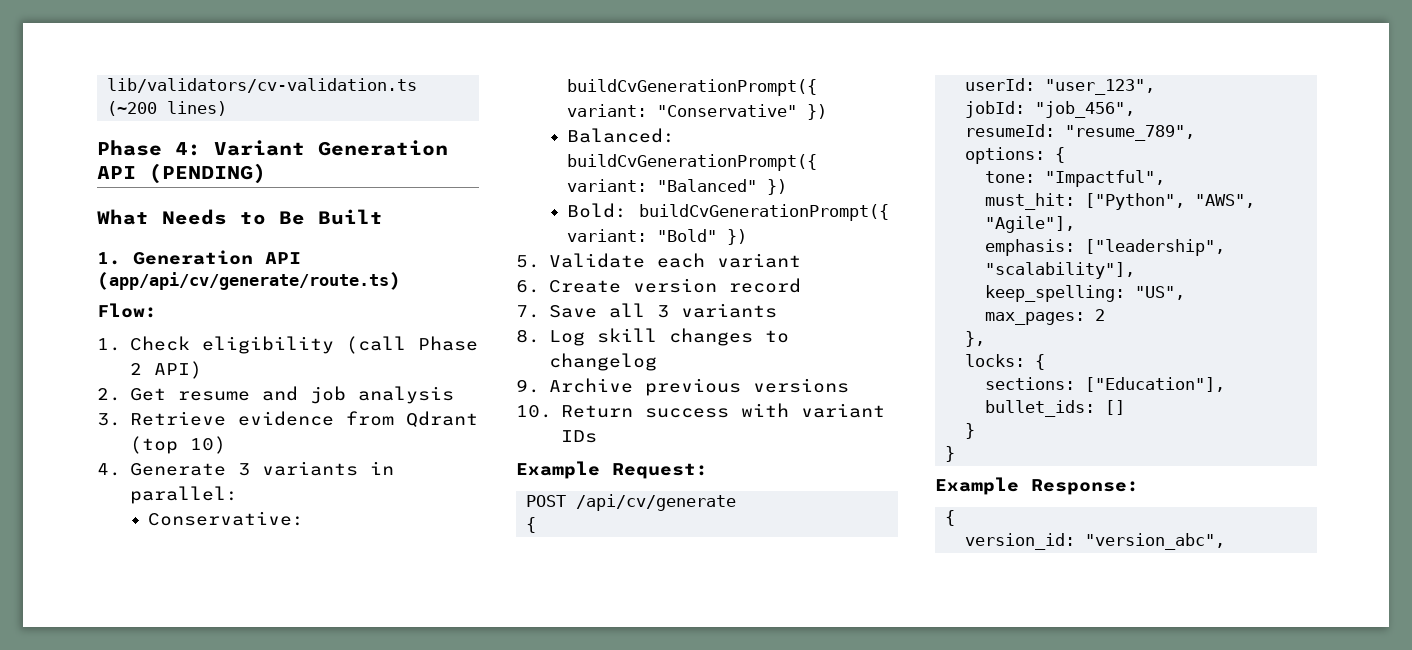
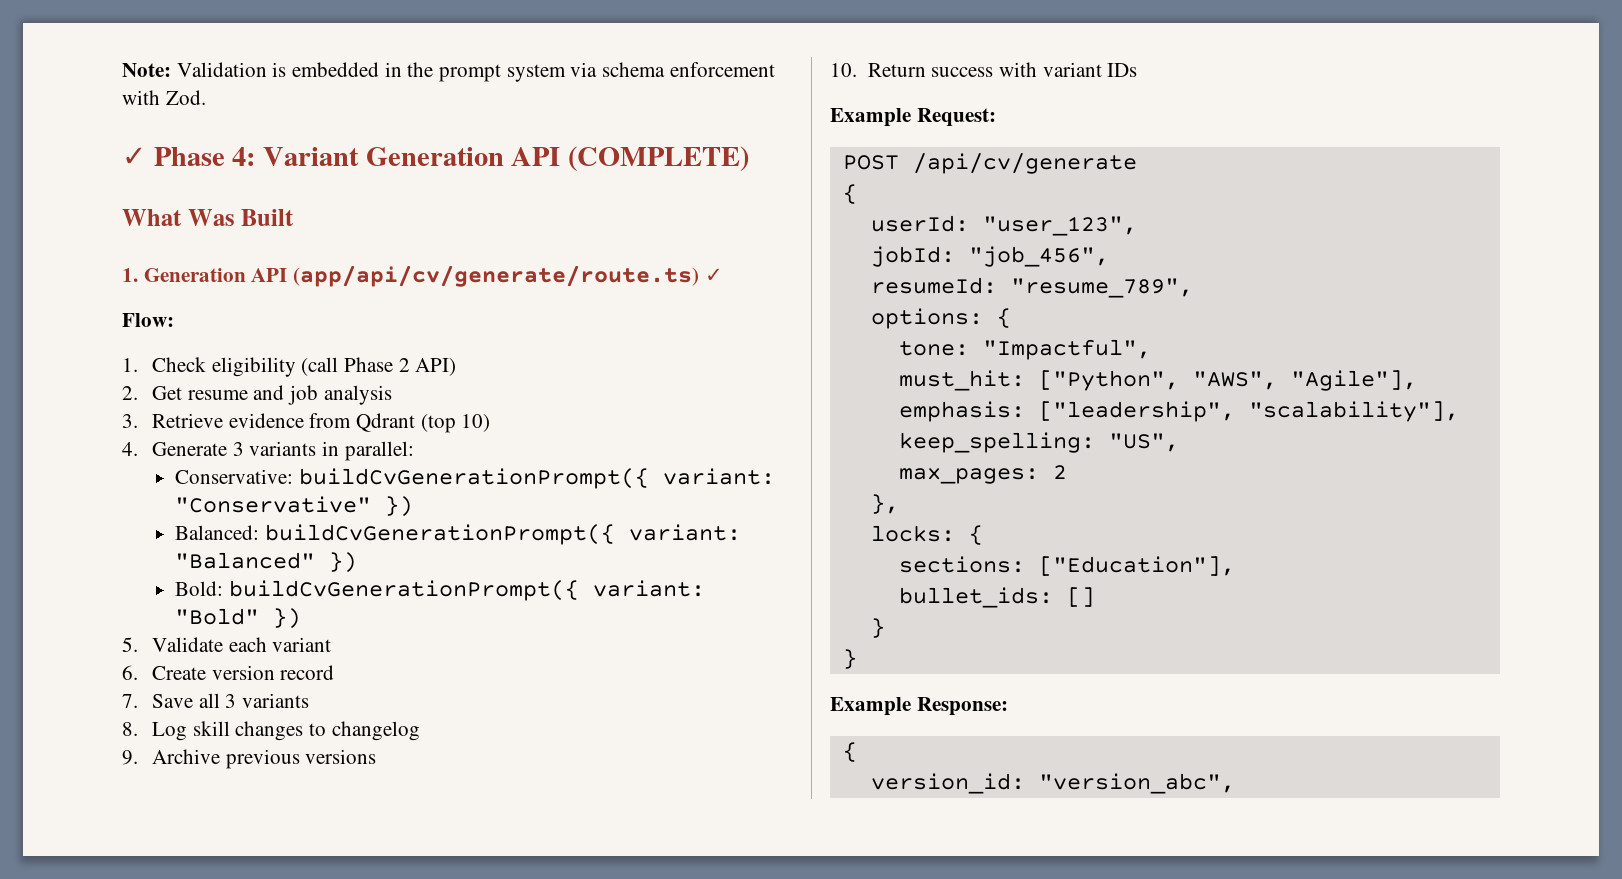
[107,78,418,93] [107,101,228,116] lib/validators/cv-validation.ts (~200 lines) // -> [122,62,775,82] [122,90,206,105] [122,147,146,166] Note: Validation is embedded in the prompt system via schema enforcement with Zod. // ✓
[149,163,266,184] (PENDING) -> [568,146,750,171] (COMPLETE)
[162,209,305,225] Needs to Be -> [187,209,235,226] Was
(401, 281) none -> [704,268,723,282] ✓

